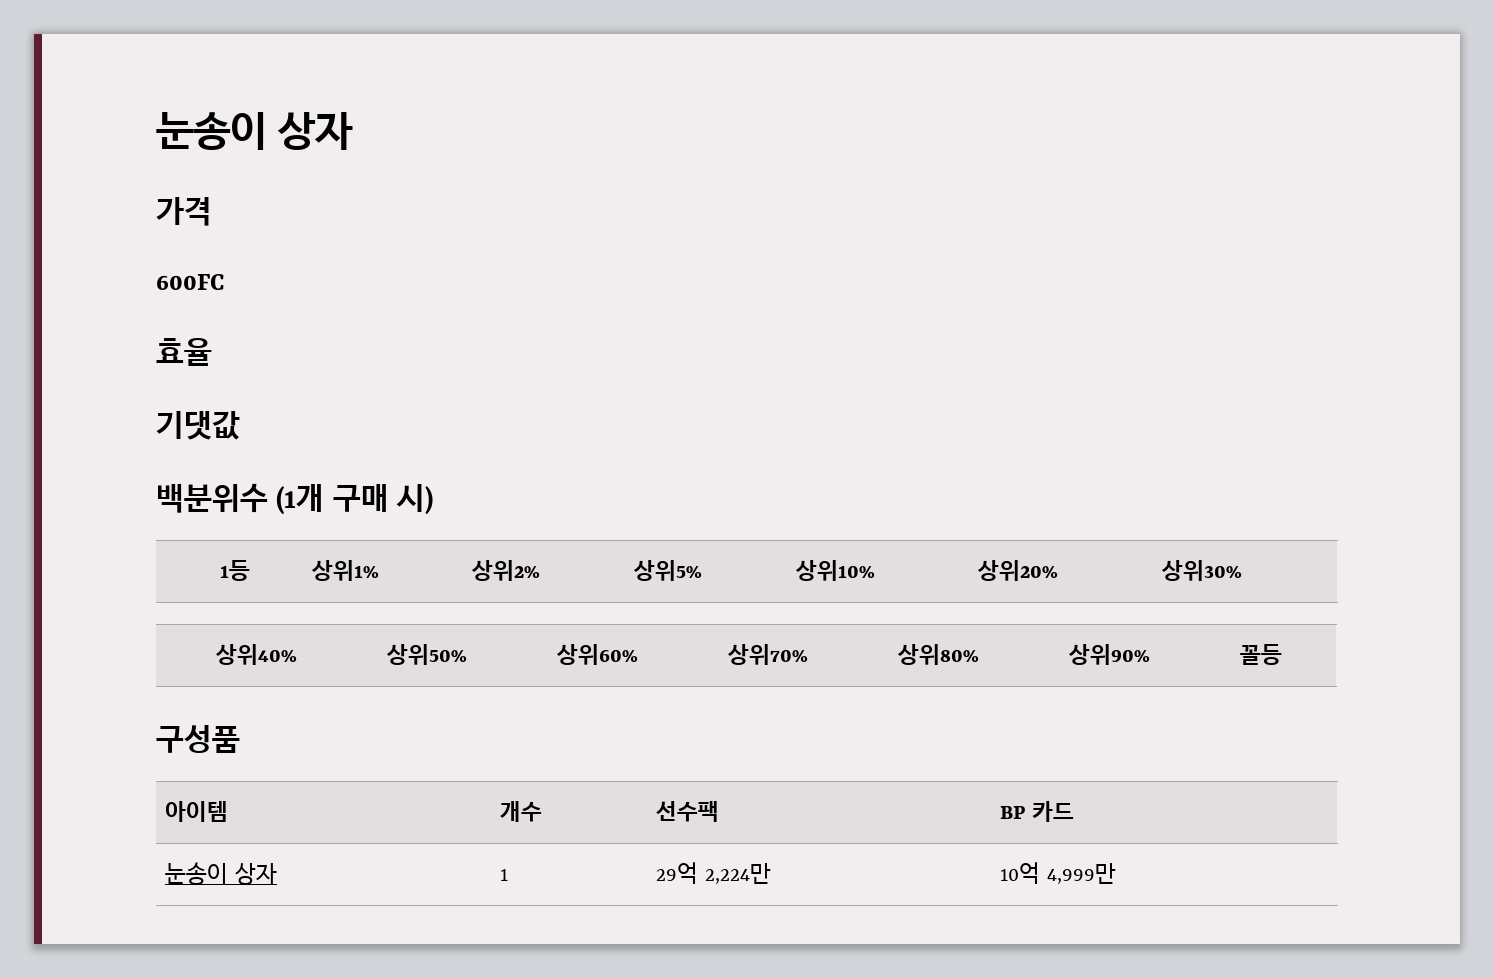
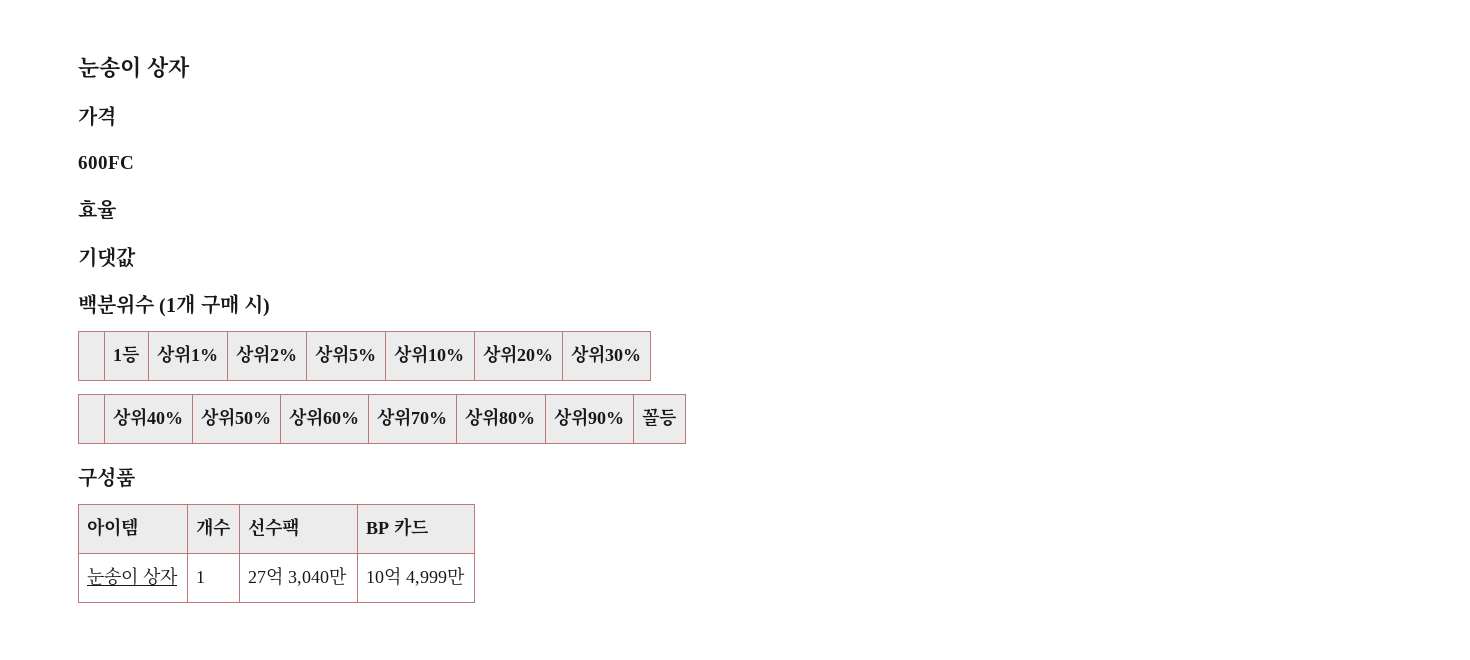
[656,862,771,884] 29억 2,224만 -> [247,566,347,586] 27억 3,040만

